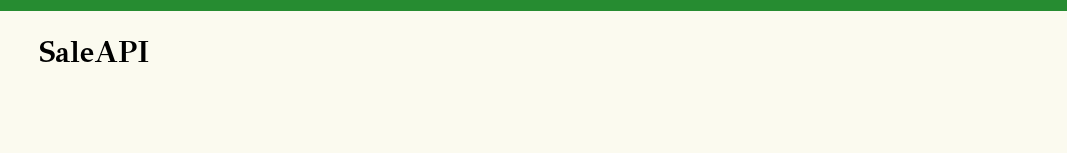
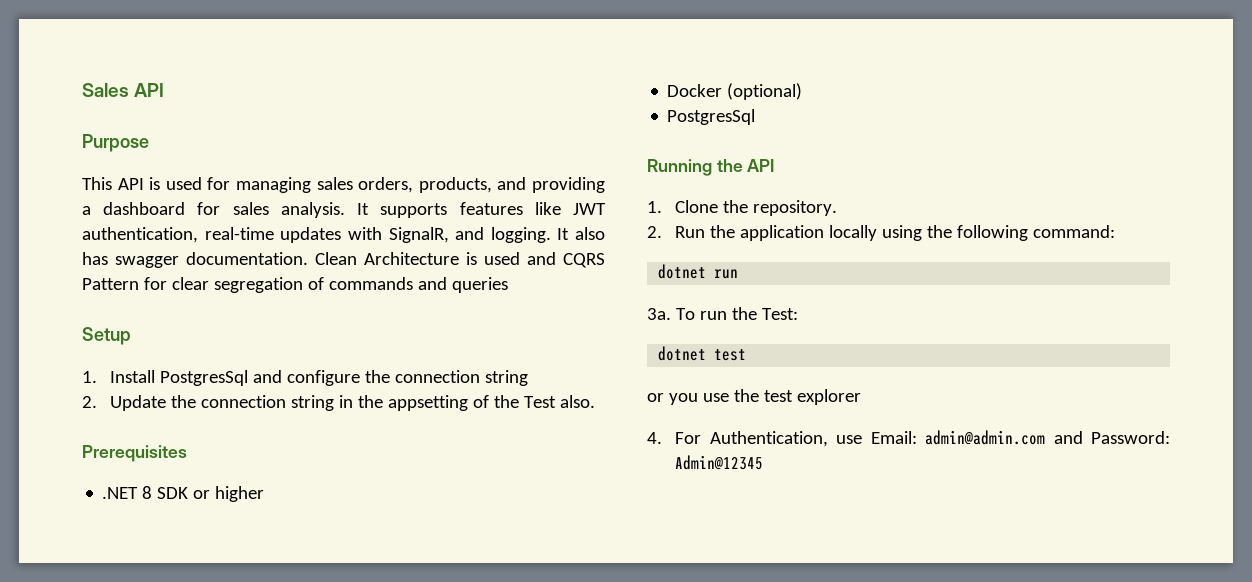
[39,40,150,62] SaleAPI -> [82,83,165,97] [82,134,149,152] [82,177,605,193] [82,202,606,218] [82,227,605,243] [82,252,605,268] [82,277,508,293] [82,327,131,345] [82,370,528,386] [82,395,595,411] [82,445,187,462] [102,486,265,502] [667,83,803,100] [667,109,756,125] [647,159,775,176] [647,200,837,216] [647,225,1115,241] [658,264,739,279] [647,307,798,320] [658,346,747,361] [647,389,861,405] [647,430,1170,447] [675,455,764,470] Sales API // Purpose // This API is used for managing sales orders, products, and providing a dashboard for sales analysis. It supports features like JWT authentication, real-time updates with SignalR, and logging. It also has swagger documentation. Clean Architecture is used and CQRS Pattern for clear segregation of commands and queries // Setup // 1. Install PostgresSql and configure the connection string // 2. Update the connection string in the appsetting of the Test also. // Prerequisites // .NET 8 SDK or higher // Docker (optional) // PostgresSql // Running the API // 1. Clone the repository. // 2. Run the application locally using the following command: // dotnet run // 3a. To run the Test: // dotnet test // or you use the test explorer // 4. For Authentication, use Email: admin@admin.com and Password: Admin@12345

